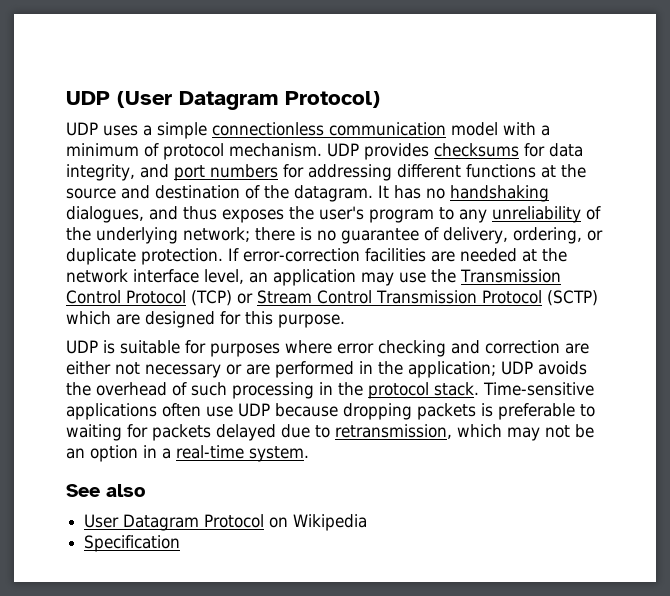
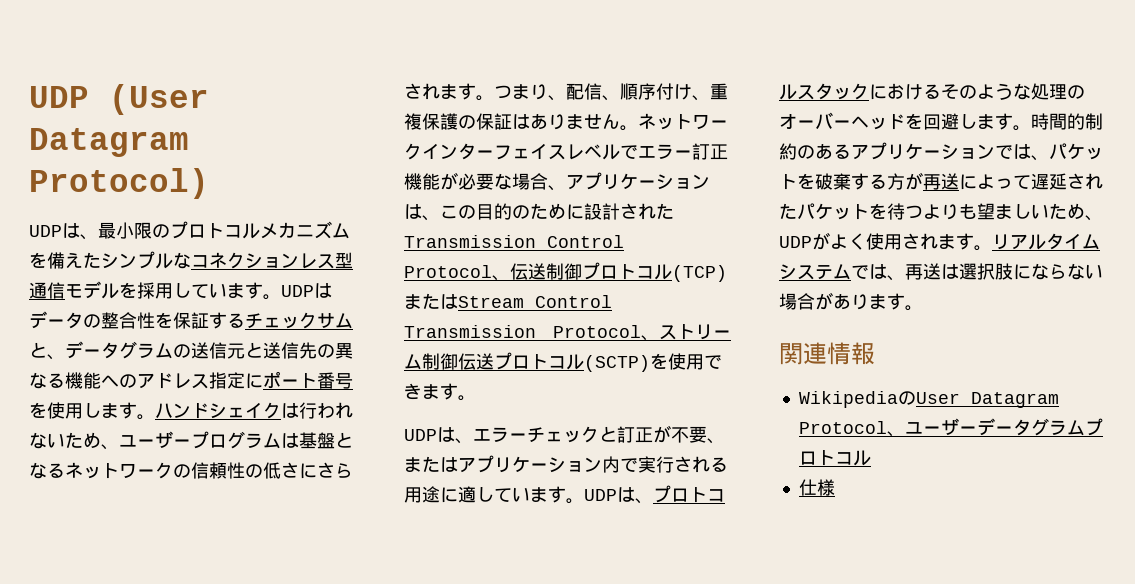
[103,122,550,139] [66,143,583,160] [66,164,586,181] [66,185,549,202] [66,206,601,223] [66,227,603,244] [66,248,567,265] [66,269,561,286] [66,290,598,306] [66,311,345,328] [66,340,589,357] [66,361,587,378] [66,382,594,399] [66,403,595,420] [66,424,594,441] [66,445,309,462] [66,484,145,497] [84,514,368,531] [84,535,181,552] uses a simple connectionless communication model with a minimum of protocol mechanism. UDP provides checksums for data integrity, and port numbers for addressing different functions at the source and destination of the datagram. It has no handshaking dialogues, and thus exposes the user's program to any unreliability of the underlying network; there is no guarantee of delivery, ordering, or duplicate protection. If error-correction facilities are needed at the network interface level, an application may use the Transmission Control Protocol (TCP) or Stream Control Transmission Protocol (SCTP) which are designed for this purpose. // UDP is suitable for purposes where error checking and correction are either not necessary or are performed in the application; UDP avoids the overhead of such processing in the protocol stack. Time-sensitive applications often use UDP because dropping packets is preferable to waiting for packets delayed due to retransmission, which may not be an option in a real-time system. // See also // User Datagram Protocol on Wikipedia // Specification -> [62,221,350,240] [29,251,353,269] [29,281,332,300] [29,311,353,329] [29,341,353,360] [29,371,353,389] [29,402,353,420] [29,431,353,450] [29,462,353,479] [404,83,728,101] [404,113,728,131] [404,143,728,160] [404,172,710,191] [404,203,674,221] [404,235,624,248] [404,262,727,282] [404,293,612,309] [404,324,731,341] [404,352,722,372] [404,383,476,401] [404,425,725,444] [404,455,728,473] [404,485,725,504] [779,83,1085,100] [779,112,1103,131] [779,142,1103,161] [779,172,1103,190] [779,203,1103,221] [779,232,1100,251] [779,263,1103,281] [779,292,923,311] [779,342,875,365] [798,391,1059,408] [798,418,1103,437] [798,450,871,466] [798,479,835,496] は、最小限のプロトコルメカニズムを備えたシンプルなコネクションレス型通信モデルを採用しています。UDPはデータの整合性を保証するチェックサムと、データグラムの送信元と送信先の異なる機能へのアドレス指定にポート番号を使用します。ハンドシェイクは行われないため、ユーザープログラムは基盤となるネットワークの信頼性の低さにさらされます。つまり、配信、順序付け、重複保護の保証はありません。ネットワークインターフェイスレベルでエラー訂正機能が必要な場合、アプリケーションは、この目的のために設計されたTransmission Control Protocol、伝送制御プロトコル(TCP)またはStream Control Transmission Protocol、ストリーム制御伝送プロトコル(SCTP)を使用できます。 // UDPは、エラーチェックと訂正が不要、またはアプリケーション内で実行される用途に適しています。UDPは、プロトコルスタックにおけるそのような処理のオーバーヘッドを回避します。時間的制約のあるアプリケーションでは、パケットを破棄する方が再送によって遅延されたパケットを待つよりも望ましいため、UDPがよく使用されます。リアルタイムシステムでは、再送は選択肢にならない場合があります。 // 関連情報 // WikipediaのUser Datagram Protocol、ユーザーデータグラムプロトコル // 仕様

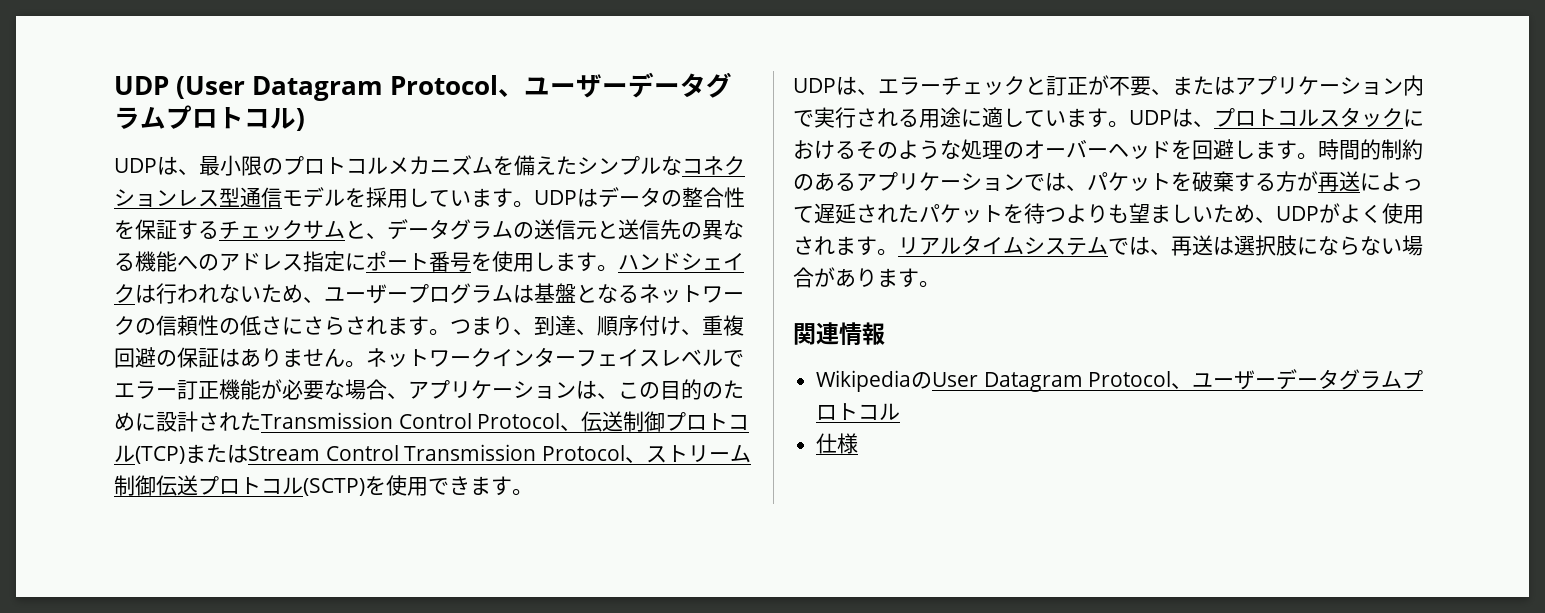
[29,168,209,199] Protocol) -> [389,72,732,98] [114,105,305,131] Protocol、ユーザーデータグラムプロトコル)
[566,83,602,100] 配信 -> [534,315,576,336] 到達
[422,113,458,130] 保護 -> [114,347,156,368] 回避

